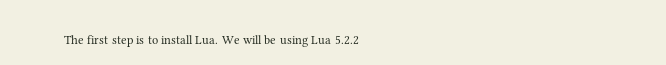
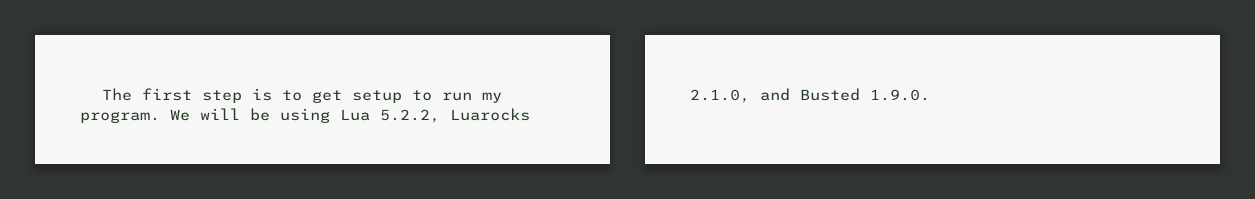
[160,35,219,45] install Lua. -> [312,90,503,103] [80,111,160,123] get setup to run my program.
[334,35,359,45] 5.2.2 -> [380,108,530,123] [690,88,930,103] 5.2.2, Luarocks 2.1.0, and Busted 1.9.0.

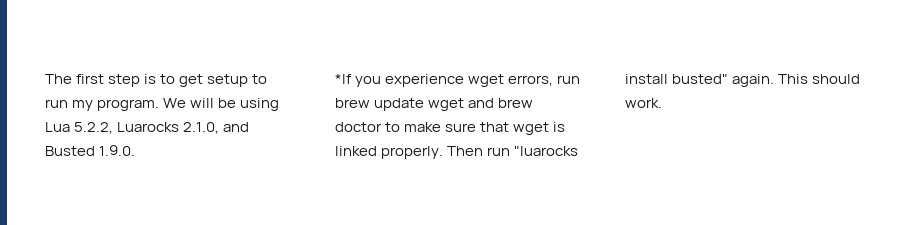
(930, 95) none -> [335,74,581,87] [335,98,534,111] [335,122,566,135] [335,146,579,159] [625,74,861,87] [625,98,662,108] // *If you experience wget errors, run brew update wget and brew doctor to make sure that wget is linked properly. Then run "luarocks install busted" again. This should work.

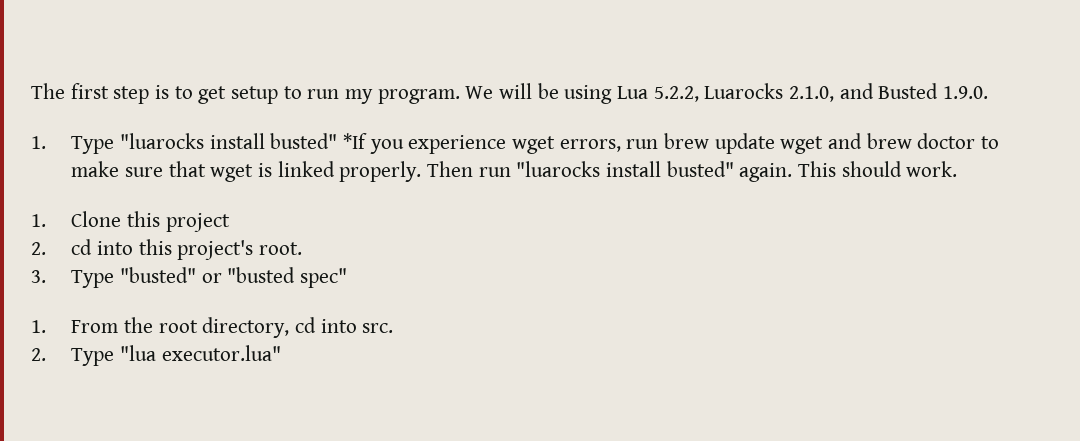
(136, 150) none -> [31,133,338,154] 1. Type "luarocks install busted"
(662, 103) none -> [31,211,230,232] [31,239,302,260] [31,267,347,288] [31,317,394,338] [31,345,281,366] // 1. Clone this project // 2. cd into this project's root. // 3. Type "busted" or "busted spec" // 1. From the root directory, cd into src. // 2. Type "lua executor.lua"

